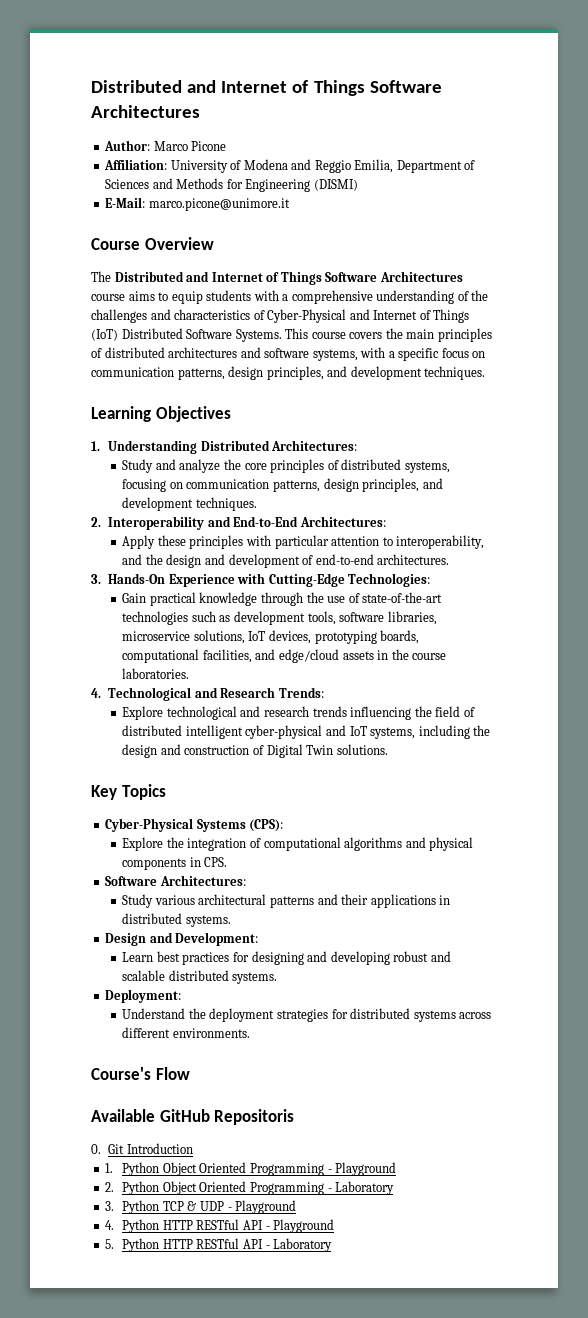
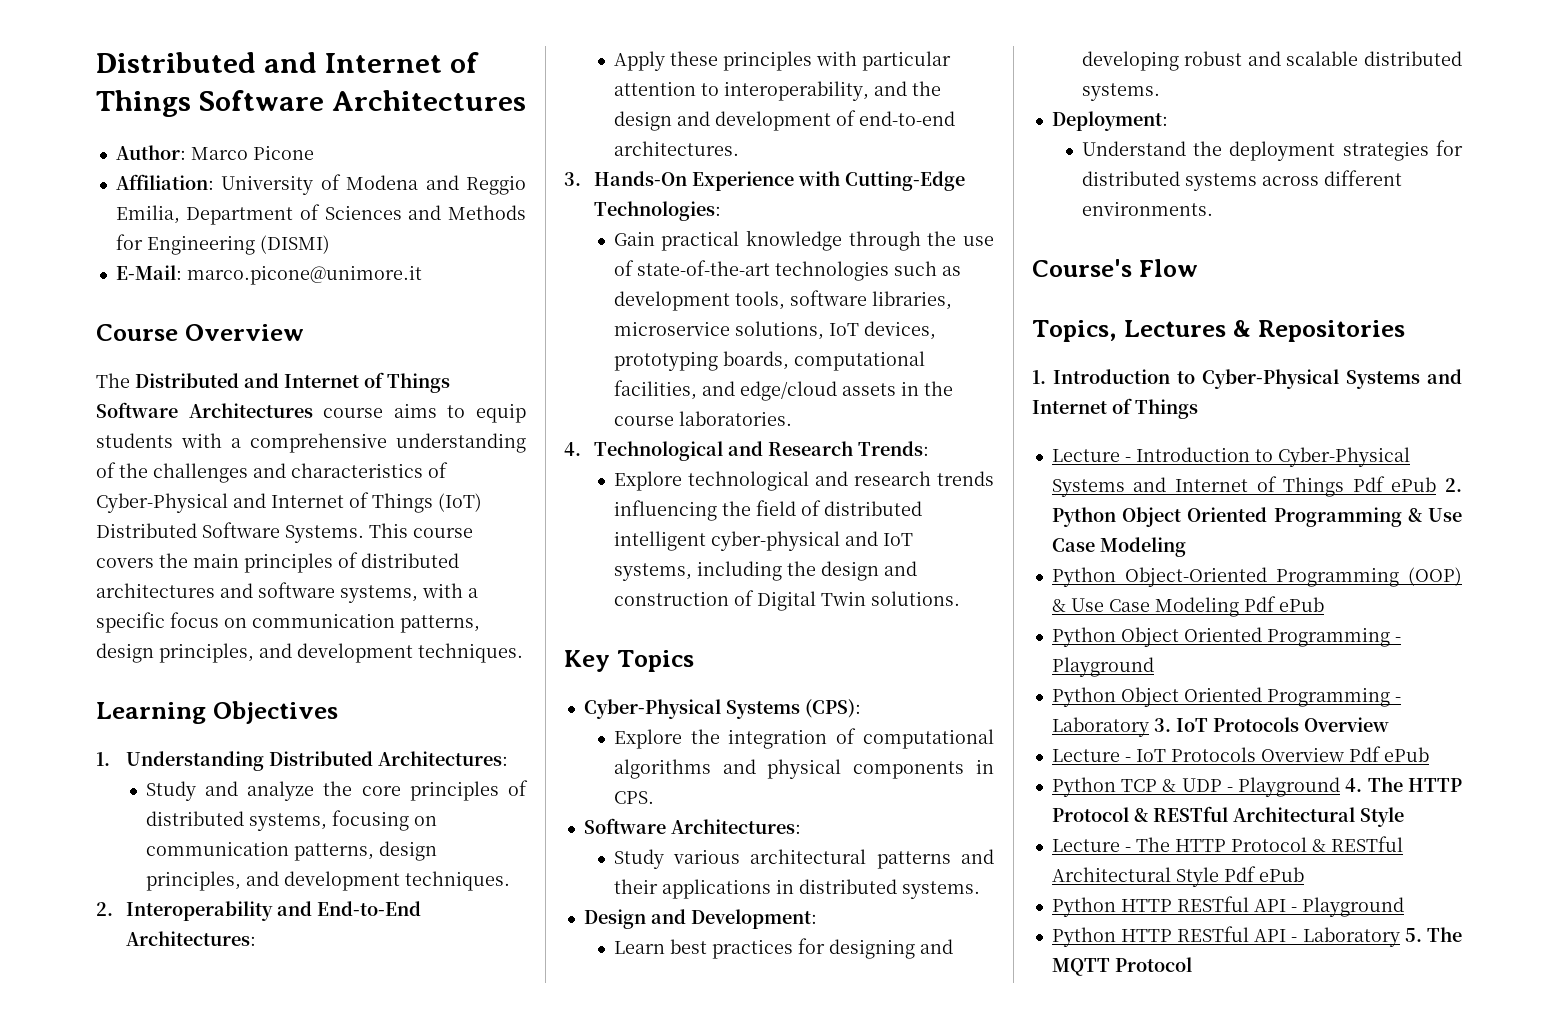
[91,1109,295,1125] [91,1143,193,1154] [105,1163,114,1173] Available GitHub Repositoris // 0. Git Introduction // 1. -> [1032,320,1405,342] [1032,369,1462,389] [1032,398,1198,419] [1051,447,1410,467] [1051,476,1462,497] [1051,507,1462,527] [1051,537,1186,557] [1051,567,1462,587] [1051,596,1324,617] Topics, Lectures & Repositories // 1. Introduction to Cyber-Physical Systems and Internet of Things // Lecture - Introduction to Cyber-Physical Systems and Internet of Things Pdf ePub 2. Python Object Oriented Programming & Use Case Modeling // Python Object-Oriented Programming (OOP) & Use Case Modeling Pdf ePub //
[105,1182,115,1192] 2. -> (1154, 667) none
[105,1201,115,1211] // 3. -> [1153,717,1389,732] [1051,746,1429,762] 3. IoT Protocols Overview // Lecture - IoT Protocols Overview Pdf ePub //
[105,1220,115,1230] // 4. -> [1345,777,1462,792] [1051,806,1404,827] [1051,836,1403,852] [1051,866,1304,887] 4. The HTTP Protocol & RESTful Architectural Style // Lecture - The HTTP Protocol & RESTful Architectural Style Pdf ePub //
[105,1239,115,1249] 5. -> (1404, 907) none
(333, 1245) none -> [1404,927,1462,942] [1051,957,1192,976] 5. The MQTT Protocol

